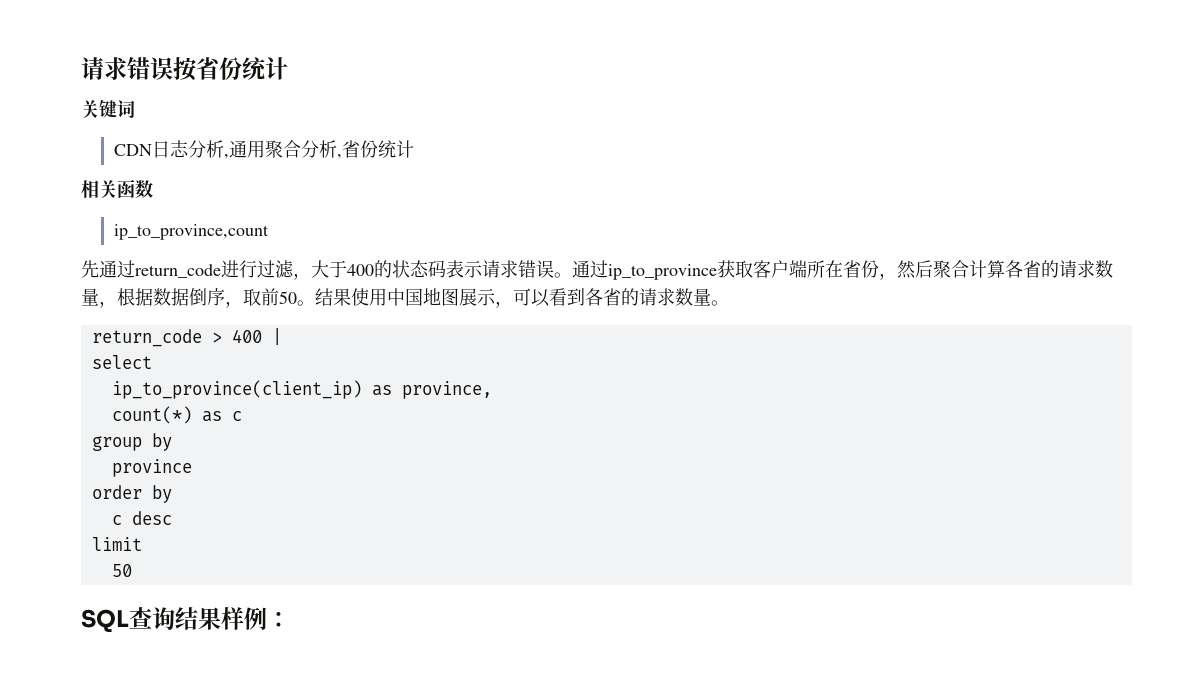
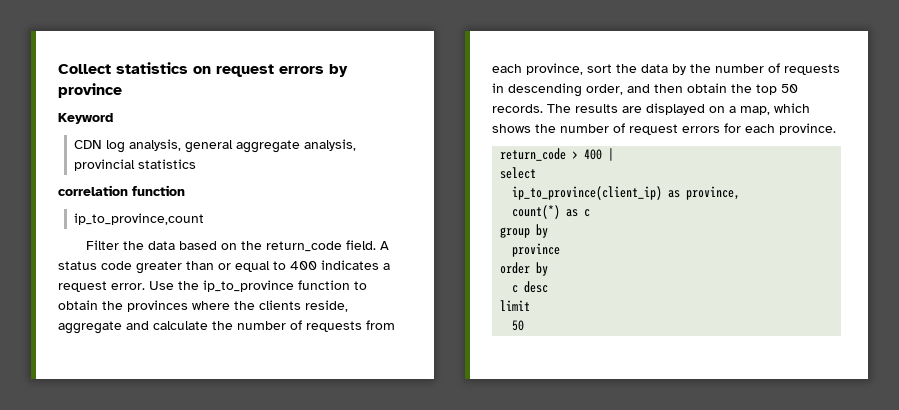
[81,57,288,81] [81,100,135,119] [113,140,414,159] [81,179,153,199] [113,224,269,240] [81,260,1113,280] [81,288,729,308] 请求错误按省份统计 // 关键词 // CDN日志分析,通用聚合分析,省份统计 // 相关函数 // ip_to_province,count // 先通过return_code进行过滤，大于400的状态码表示请求错误。通过ip_to_province获取客户端所在省份，然后聚合计算各省的请求数量，根据数据倒序，取前50。结果使用中国地图展示，可以看到各省的请求数量。 -> [58,62,348,77] [58,83,122,98] [58,113,113,124] [74,139,357,153] [74,159,197,171] [58,185,185,196] [74,213,205,225] [85,240,389,252] [58,260,390,274] [58,280,367,292] [58,300,348,312] [58,320,395,334] [492,63,840,75] [492,83,798,97] [492,103,810,115] [492,123,836,135] Collect statistics on request errors by province // Keyword // CDN log analysis, general aggregate analysis, provincial statistics // correlation function // ip_to_province,count // Filter the data based on the return_code field. A status code greater than or equal to 400 indicates a request error. Use the ip_to_province function to obtain the provinces where the clients reside, aggregate and calculate the number of requests from each province, sort the data by the number of requests in descending order, and then obtain the top 50 records. The results are displayed on a map, which shows the number of request errors for each province.
[81,607,290,633] // SQL查询结果样例： -> (525, 325) none

